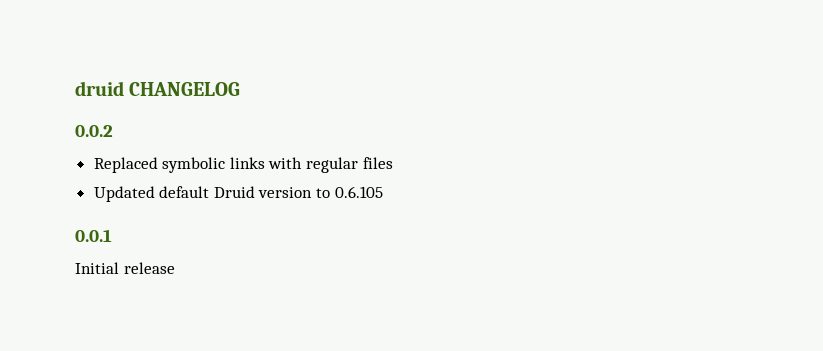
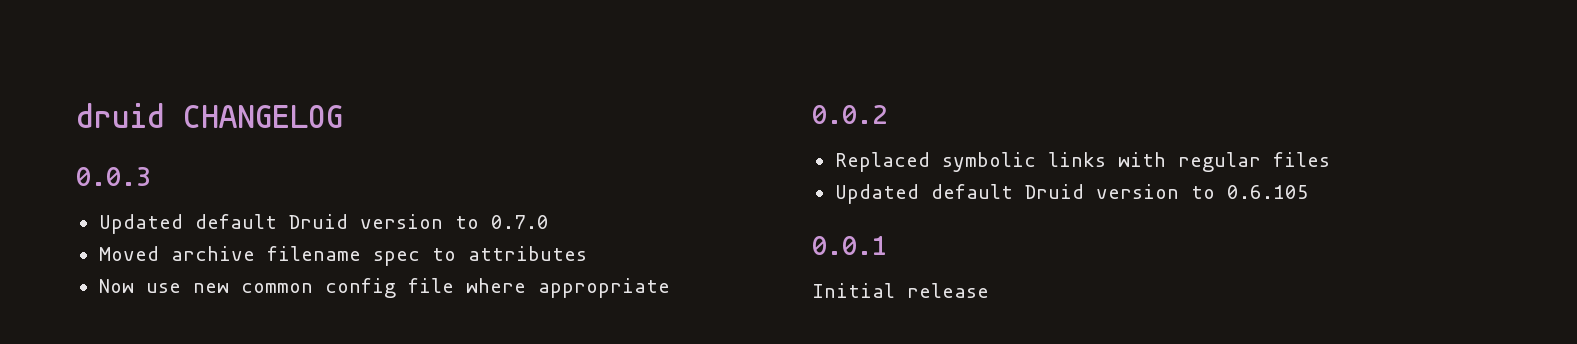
(241, 89) none -> [76,167,151,186] [98,214,549,234] [98,246,587,266] [98,278,670,298] // 0.0.3 // Updated default Druid version to 0.7.0 // Moved archive filename spec to attributes // Now use new common config file where appropriate

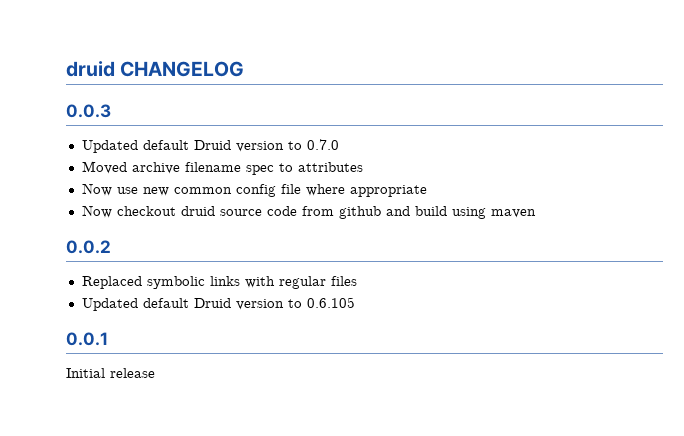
(670, 288) none -> [81,205,536,219] // Now checkout druid source code from github and build using maven

